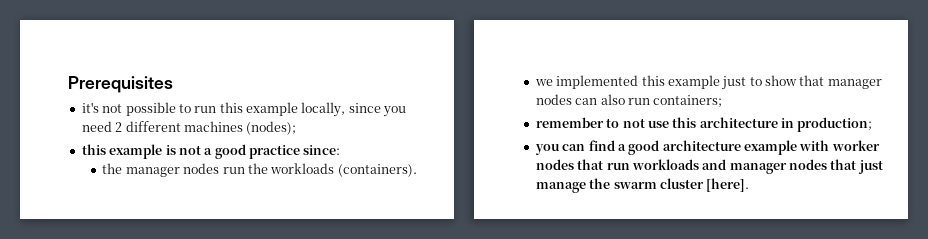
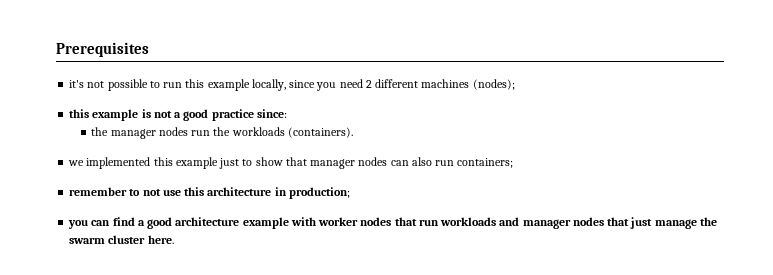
[706,178,750,192] [here]. -> [147,235,174,244] here.

